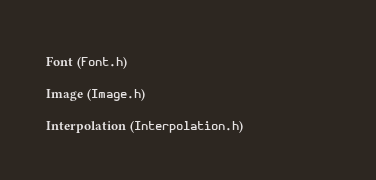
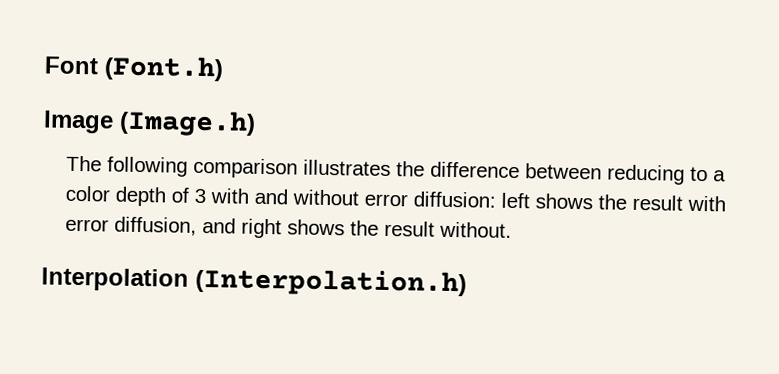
(145, 94) none -> [66,155,727,185] [65,185,727,212] [65,216,513,239] // The following comparison illustrates the difference between reducing to a color depth of 3 with and without error diffusion: left shows the result with error diffusion, and right shows the result without.

